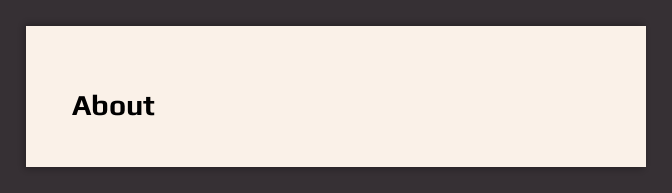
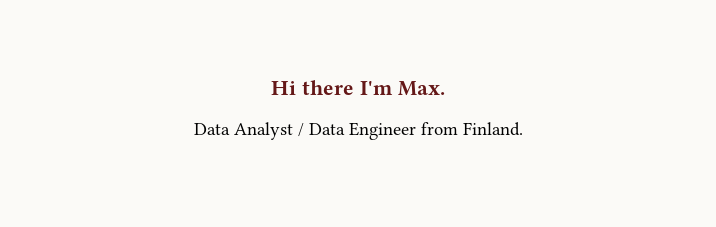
[72,94,155,116] About -> [271,80,445,96] [193,122,523,140] Hi there I'm Max. // Data Analyst / Data Engineer from Finland.

